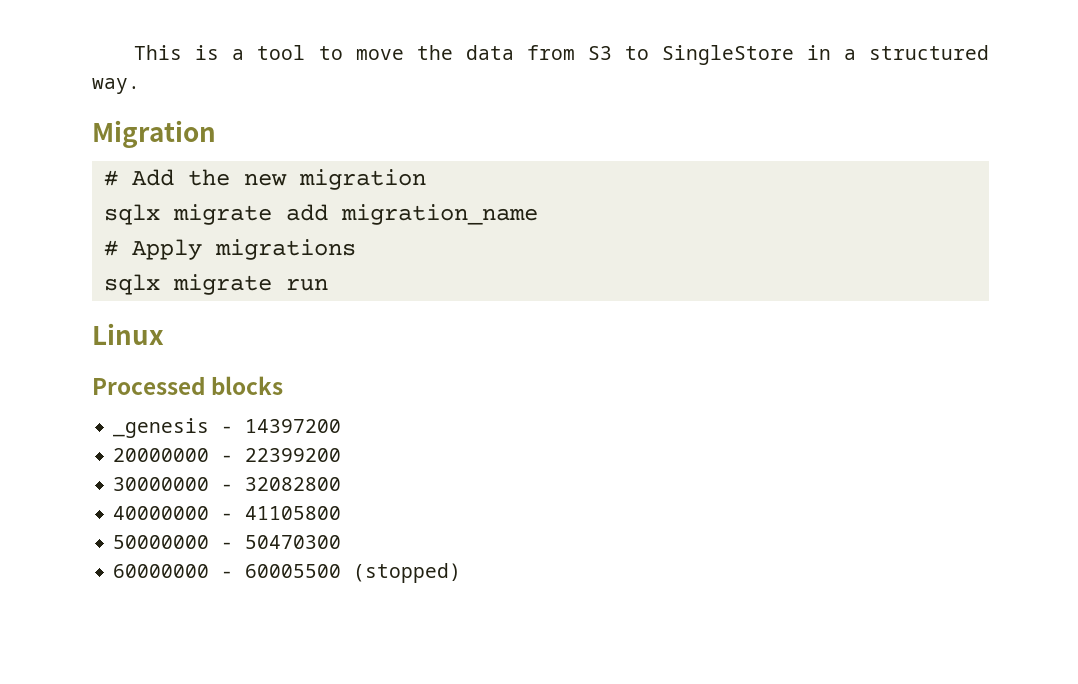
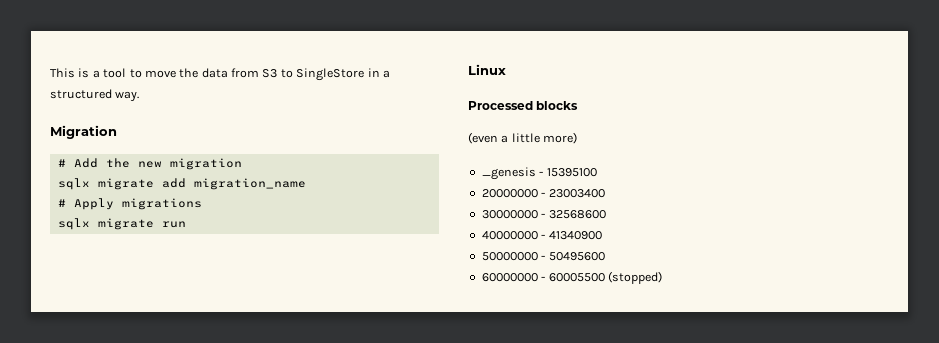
(284, 385) none -> [468,132,578,144] // (even a little more)
[245,419,342,433] 14397200 -> [546,168,597,177] 15395100
[245,448,342,462] 22399200 -> [548,189,605,198] 23003400
[245,477,342,491] 32082800 -> [548,210,606,219] 32568600
[245,506,342,520] 41105800 -> [548,231,602,240] 41340900
[245,535,342,549] 50470300 -> [548,252,605,261] 50495600

